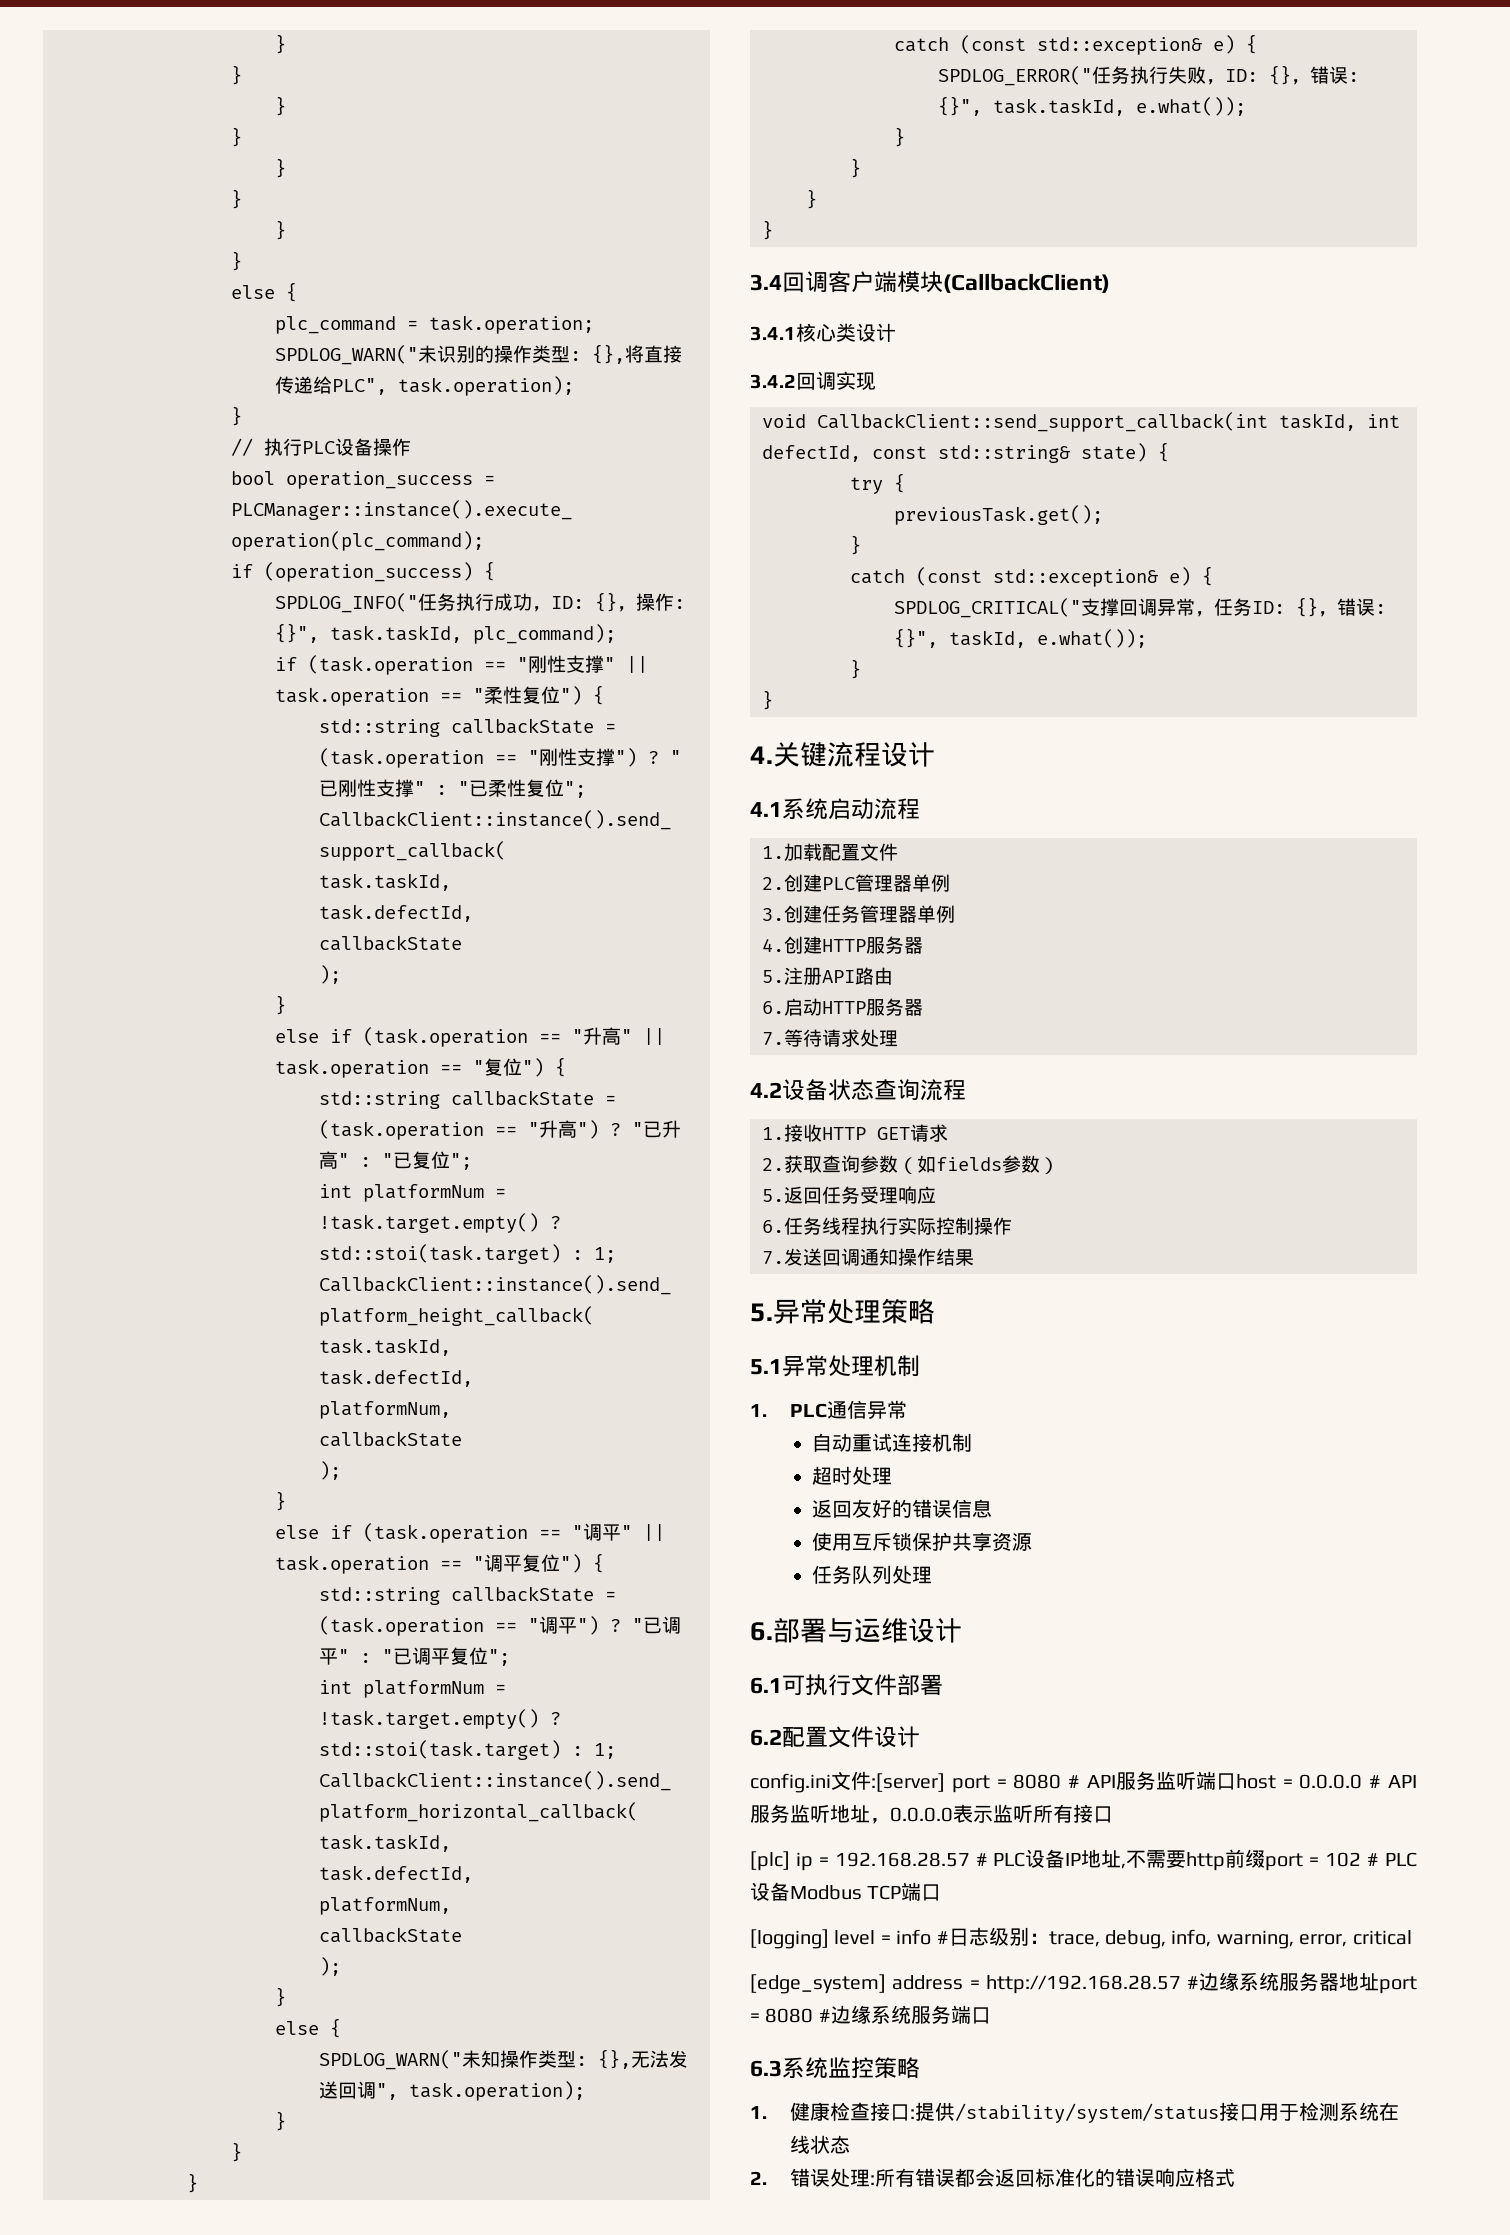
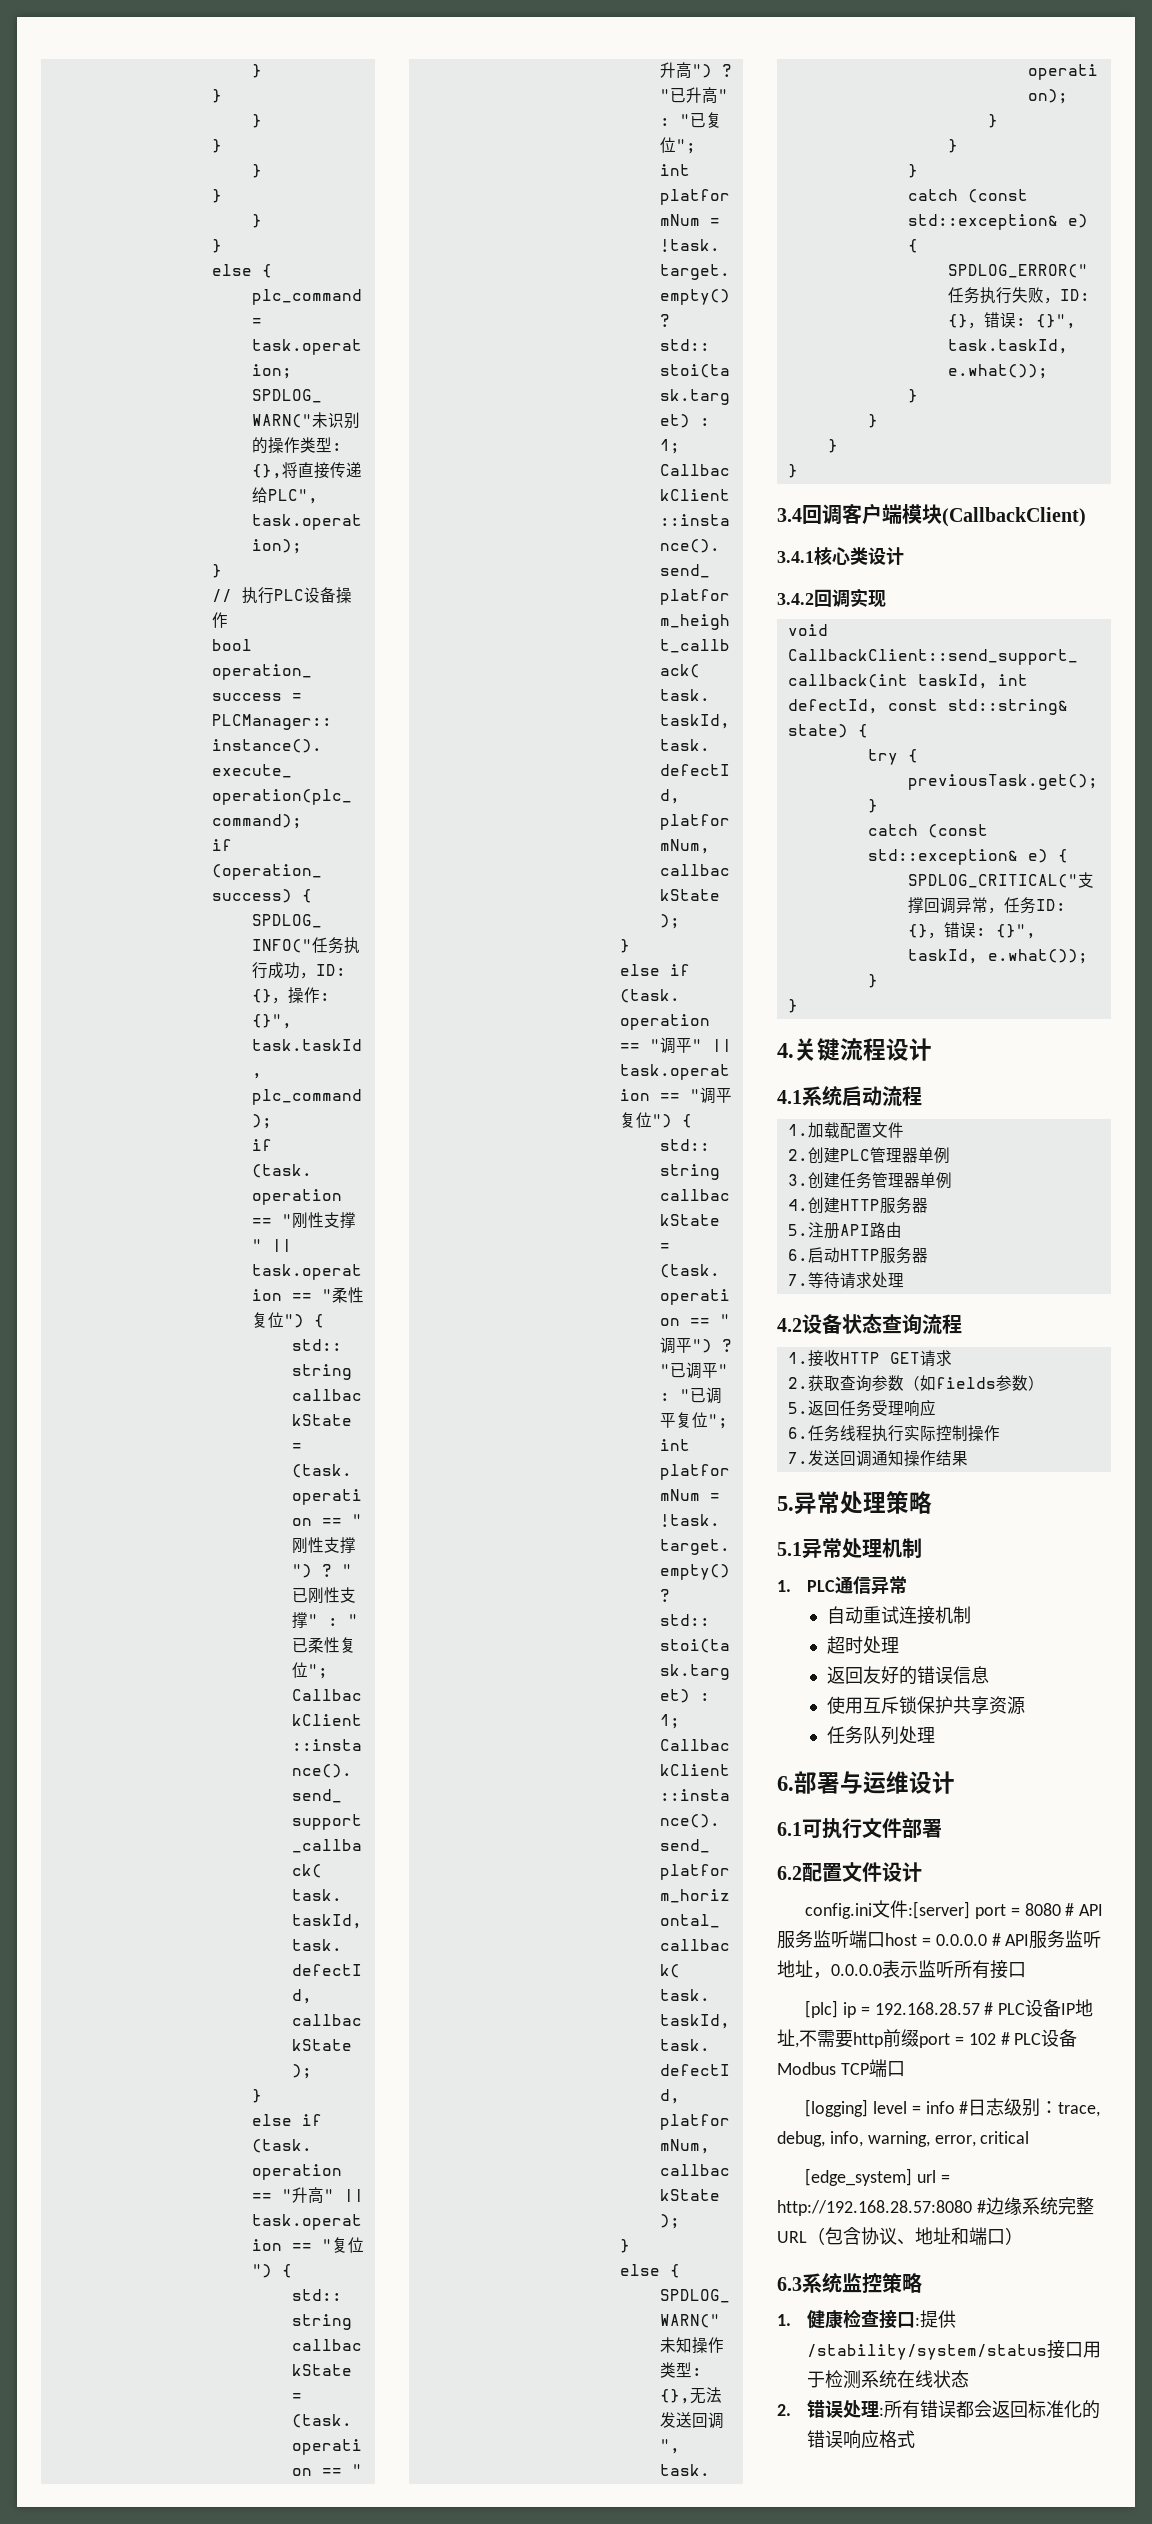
[892,1972,1417,1994] [750,2005,991,2024] address = http://192.168.28.57 #边缘系统服务器地址port = 8080 #边缘系统服务端口 -> [916,2170,950,2183] [777,2197,1094,2216] [777,2227,1023,2245] url = http://192.168.28.57:8080 #边缘系统完整URL（包含协议、地址和端口）

